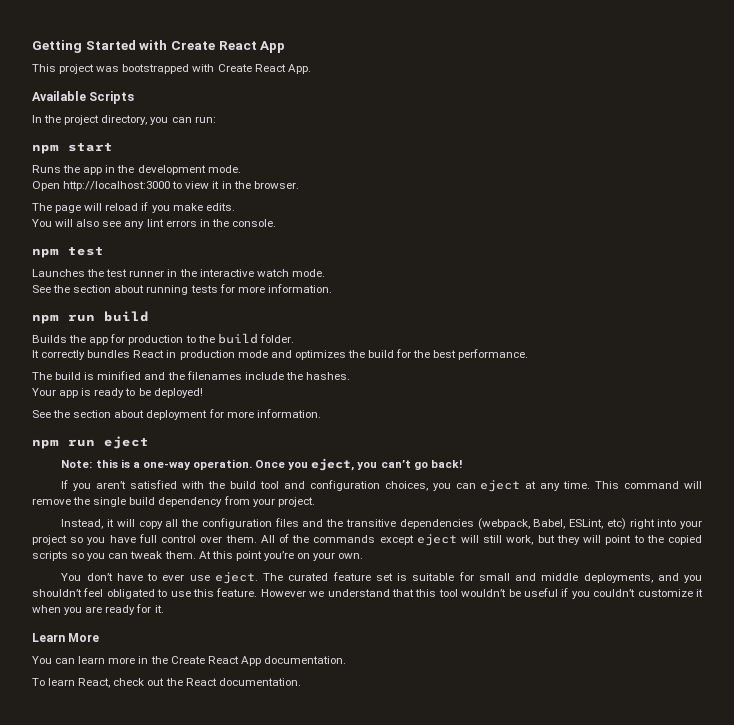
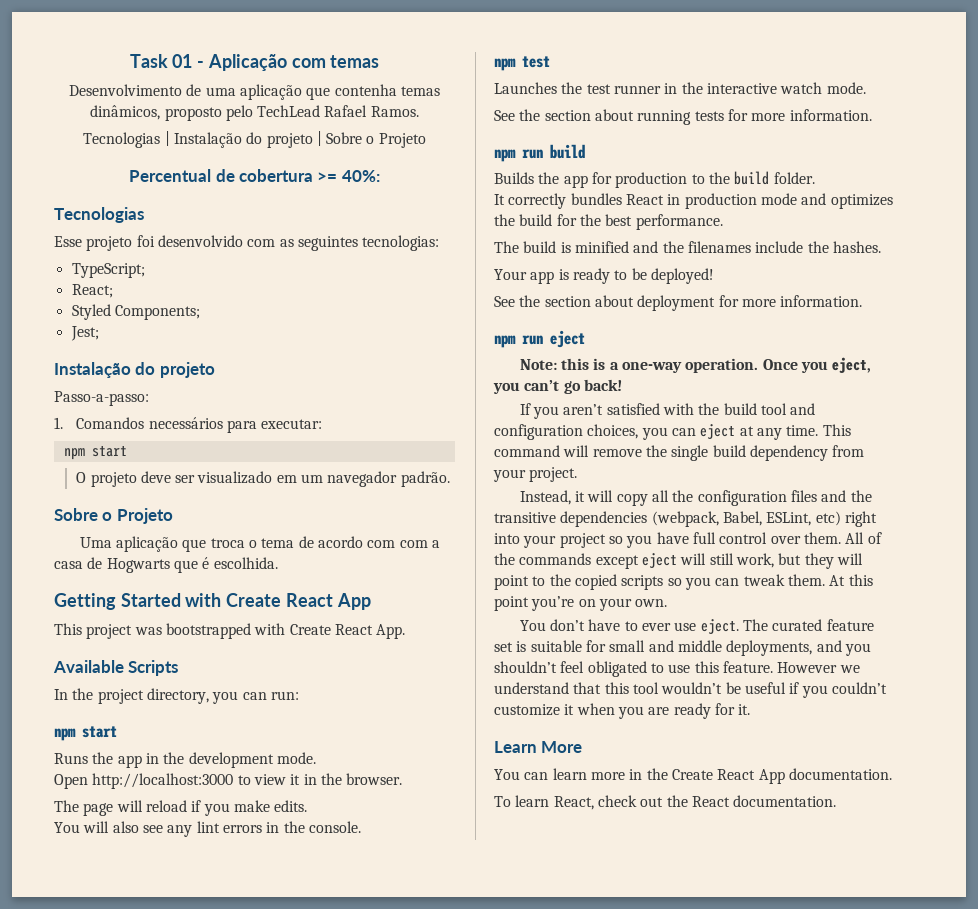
(32, 46) none -> [129,54,380,71] [69,84,440,100] [90,105,419,121] [83,131,426,148] [129,169,380,182] [54,207,144,223] [54,235,440,251] [71,263,145,278] [71,284,113,298] [71,304,200,320] [70,326,99,341] [54,362,215,378] [54,391,149,406] [54,417,323,433] [63,446,127,460] [76,471,450,487] [54,508,173,524] [79,536,440,552] [54,557,278,573] Task 01 - Aplicação com temas // Desenvolvimento de uma aplicação que contenha temas dinâmicos, proposto pelo TechLead Rafael Ramos. // Tecnologias | Instalação do projeto | Sobre o Projeto // Percentual de cobertura >= 40%: // Tecnologias // Esse projeto foi desenvolvido com as seguintes tecnologias: // TypeScript; // React; // Styled Components; // Jest; // Instalação do projeto // Passo-a-passo: // 1. Comandos necessários para executar: // npm start // O projeto deve ser visualizado em um navegador padrão. // Sobre o Projeto // Uma aplicação que troca o tema de acordo com com a casa de Hogwarts que é escolhida. //

